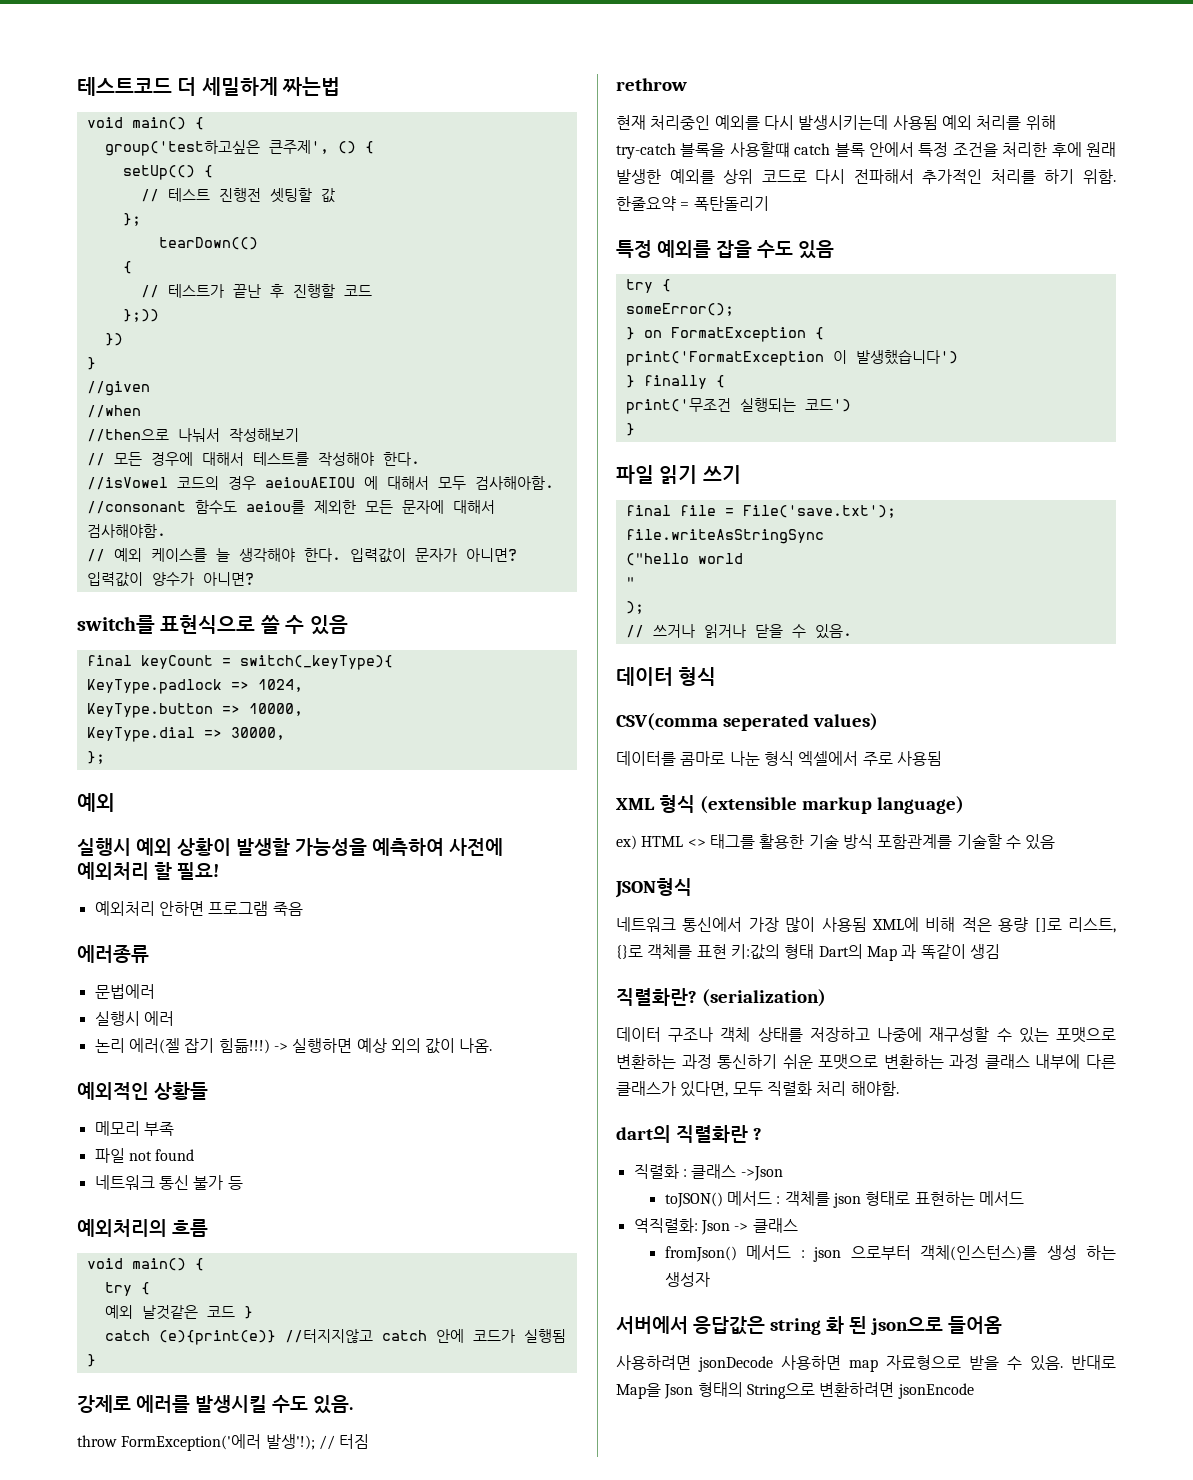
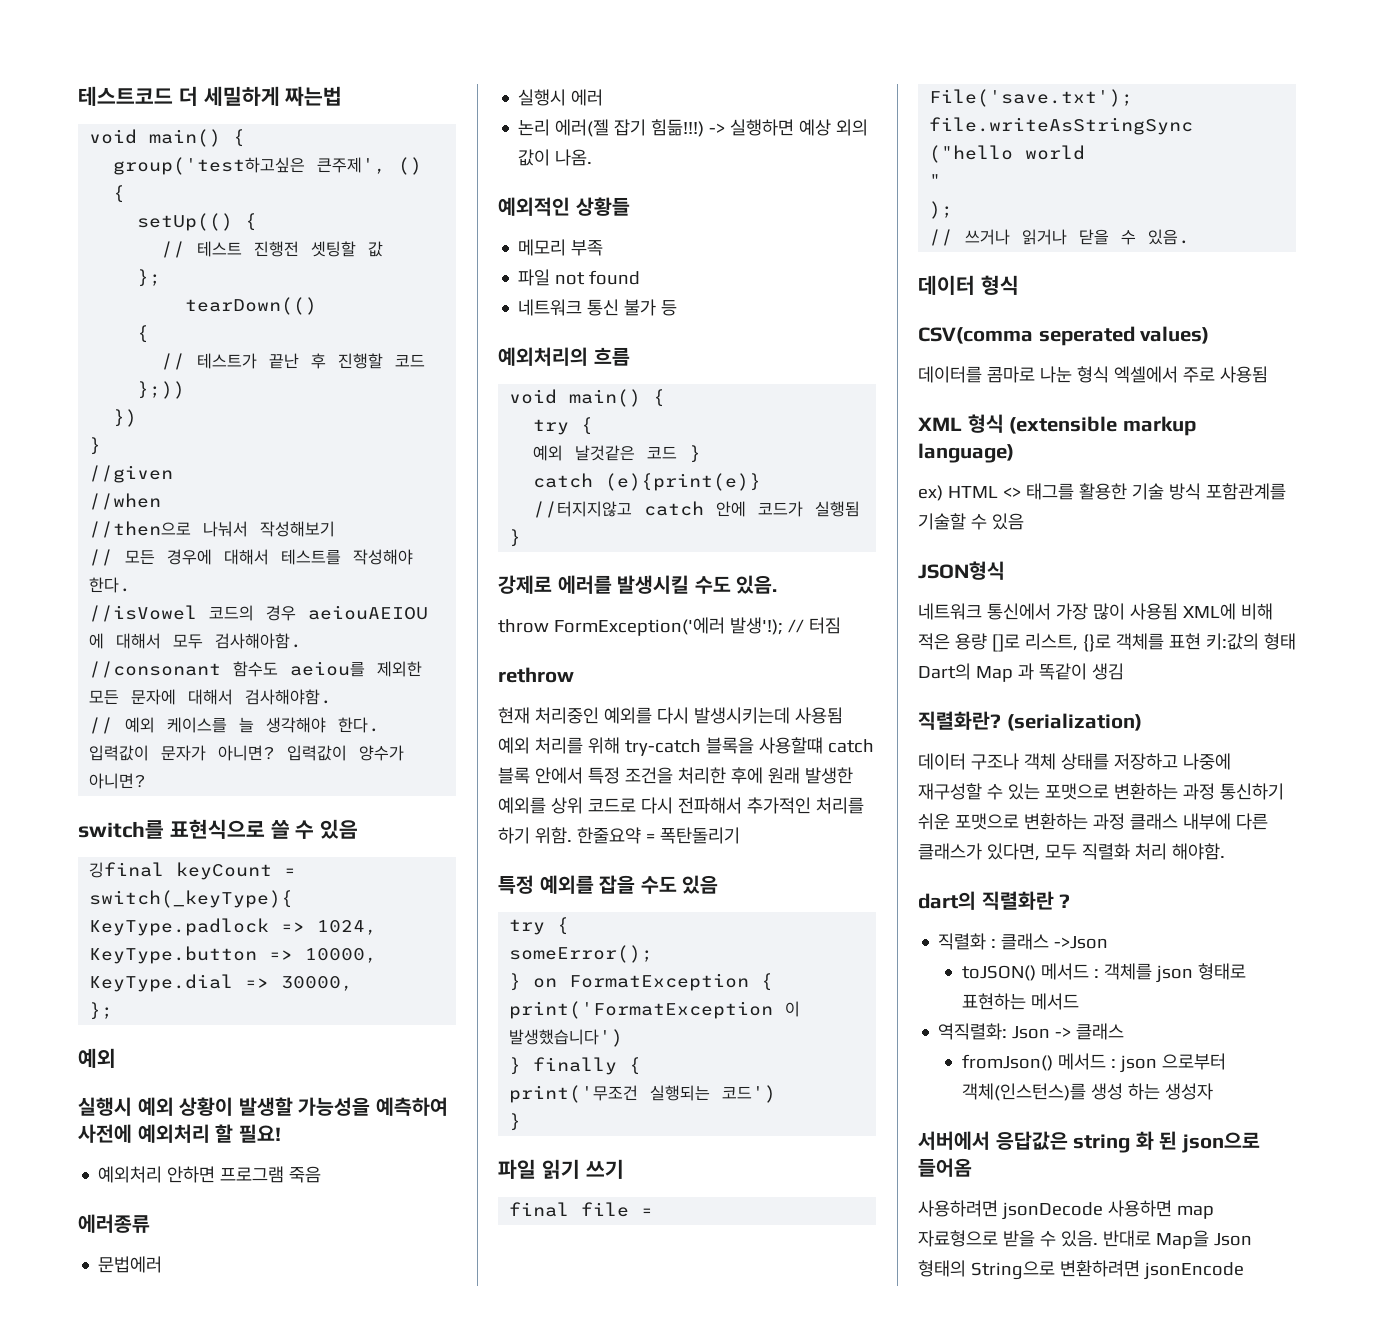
[86,655,132,666] final -> [89,862,165,878] 깅final

